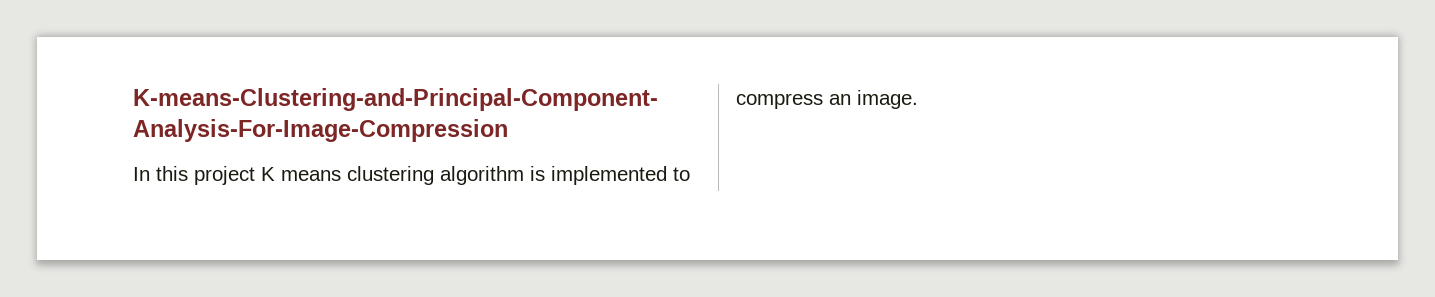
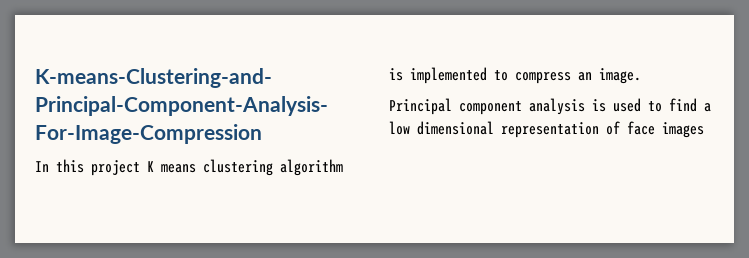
(918, 99) none -> [389,98,711,115] [389,121,704,138] // Principal component analysis is used to find a low dimensional representation of face images

